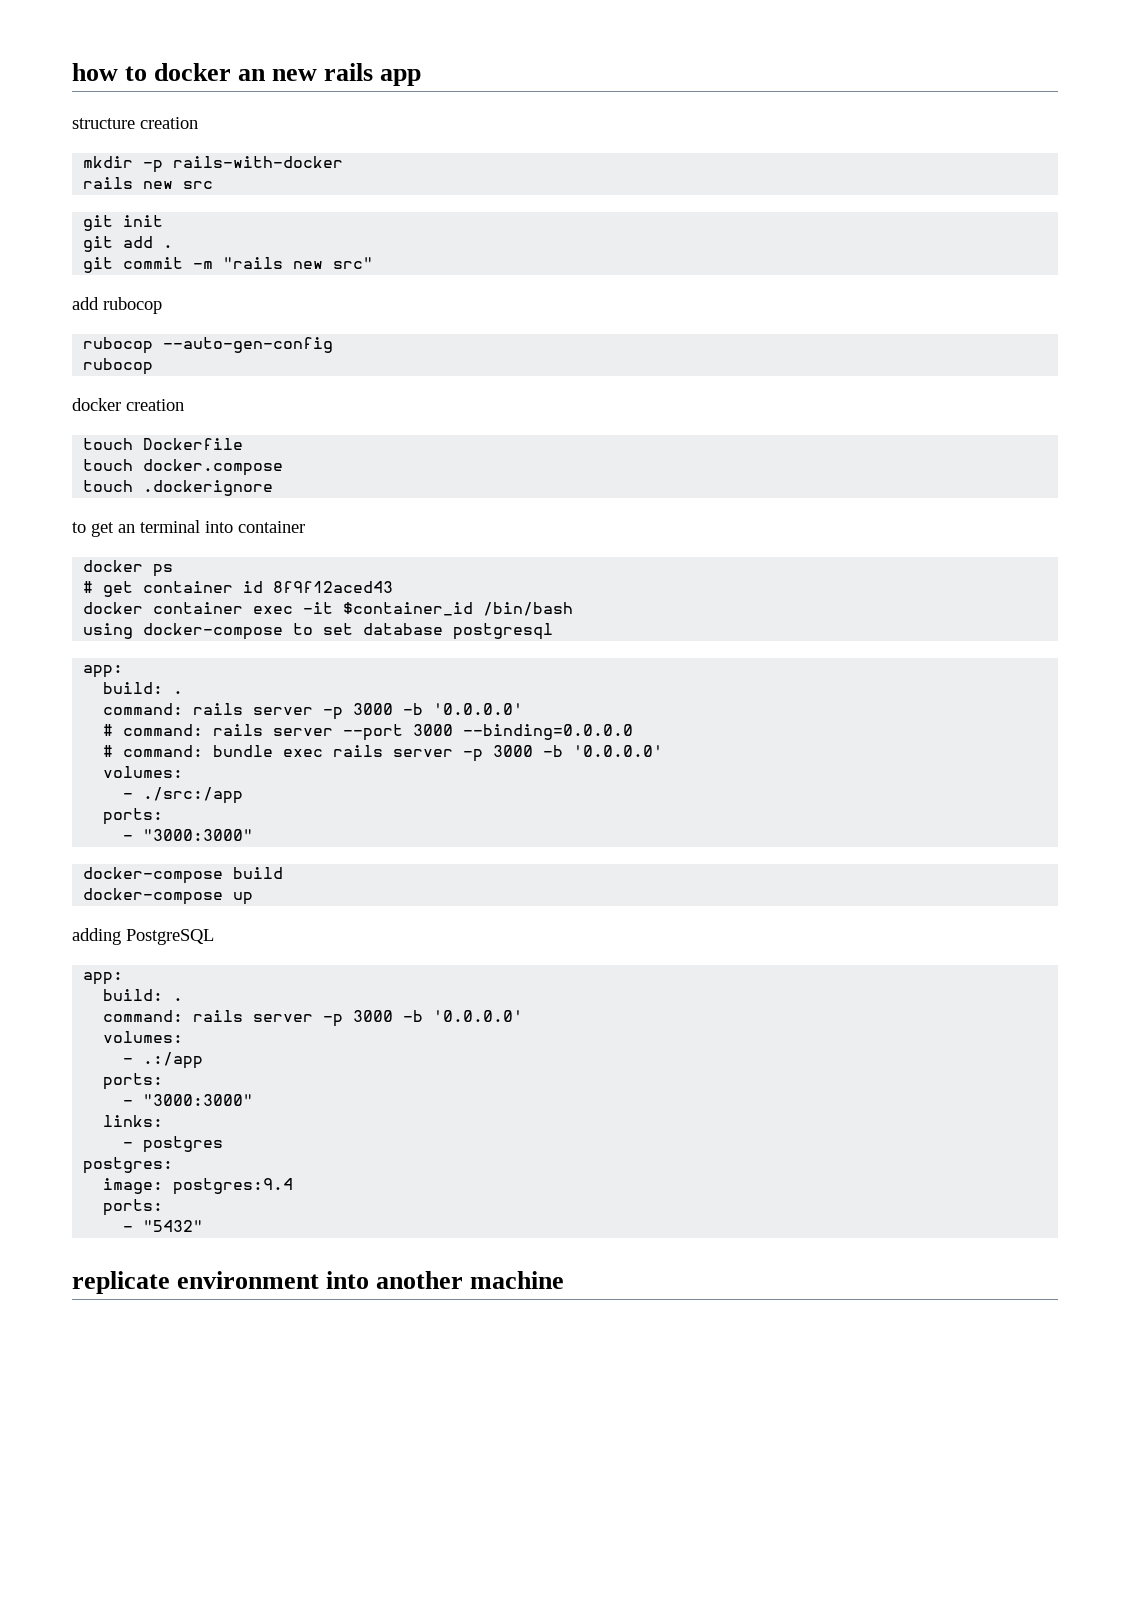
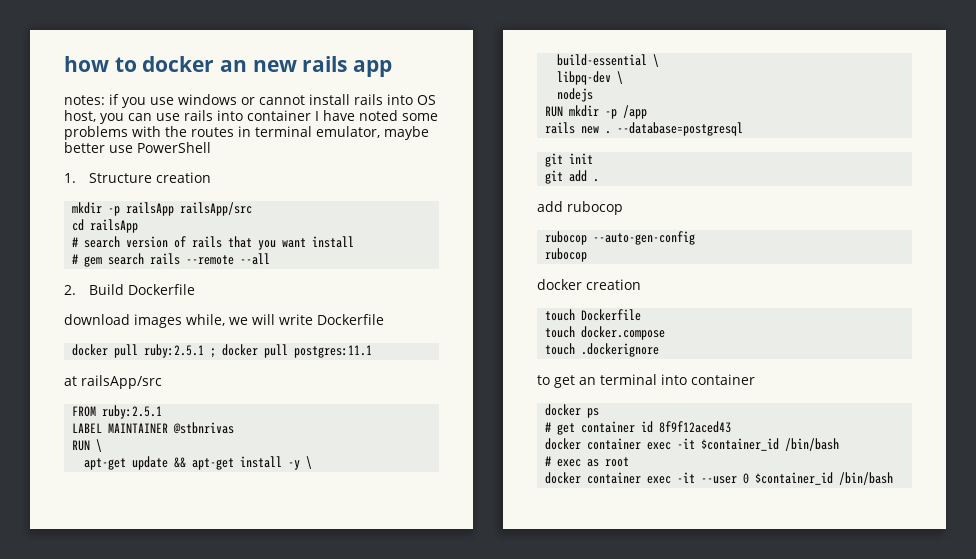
[72,117,198,129] [83,156,344,173] structure creation // mkdir -p rails-with-docker -> [64,94,436,108] [64,110,438,124] [64,126,429,140] [64,142,211,153] [64,172,212,183] [72,202,253,216] [72,219,139,233] [72,236,355,250] [72,253,271,267] [64,284,196,295] [64,314,384,328] [72,344,373,358] [64,375,162,389] [72,405,163,419] [72,422,235,434] [72,439,103,452] [84,456,313,470] [557,54,660,67] [557,71,624,85] [557,88,594,102] [545,105,648,119] notes: if you use windows or cannot install rails into OS host, you can use rails into container I have noted some problems with the routes in terminal emulator, maybe better use PowerShell // 1. Structure creation // mkdir -p railsApp railsApp/src // cd railsApp // # search version of rails that you want install // # gem search rails --remote --all // 2. Build Dockerfile // download images while, we will write Dockerfile // docker pull ruby:2.5.1 ; docker pull postgres:11.1 // at railsApp/src // FROM ruby:2.5.1 // LABEL MAINTAINER @stbnrivas // RUN \ // apt-get update && apt-get install -y \ // build-essential \ // libpq-dev \ // nodejs // RUN mkdir -p /app
[183,181,214,189] src -> [605,122,744,136] . --database=postgresql
[83,257,374,273] // git commit -m "rails new src" -> (600, 180) none
[83,623,554,640] [83,665,124,678] [103,682,184,694] [103,703,524,720] [103,724,634,741] [103,745,664,762] [103,766,184,778] [123,787,244,804] [103,808,164,825] [123,829,254,841] [83,867,284,884] [83,888,254,905] [72,928,214,945] [83,972,124,985] [103,989,184,1001] [103,1010,524,1027] [103,1031,184,1043] [123,1052,204,1069] [103,1073,164,1090] [123,1094,254,1106] [103,1115,164,1127] [123,1136,224,1153] [83,1157,174,1174] [103,1178,294,1195] [103,1199,164,1216] [123,1220,204,1232] [72,1271,565,1294] using docker-compose to set database postgresql // app: // build: . // command: rails server -p 3000 -b '0.0.0.0' // # command: rails server --port 3000 --binding=0.0.0.0 // # command: bundle exec rails server -p 3000 -b '0.0.0.0' // volumes: // - ./src:/app // ports: // - "3000:3000" // docker-compose build // docker-compose up // adding PostgreSQL // app: // build: . // command: rails server -p 3000 -b '0.0.0.0' // volumes: // - .:/app // ports: // - "3000:3000" // links: // - postgres // postgres: // image: postgres:9.4 // ports: // - "5432" // replicate environment into another machine -> [545,456,630,467] [545,472,894,485] # exec as root // docker container exec -it --user 0 $container_id /bin/bash

